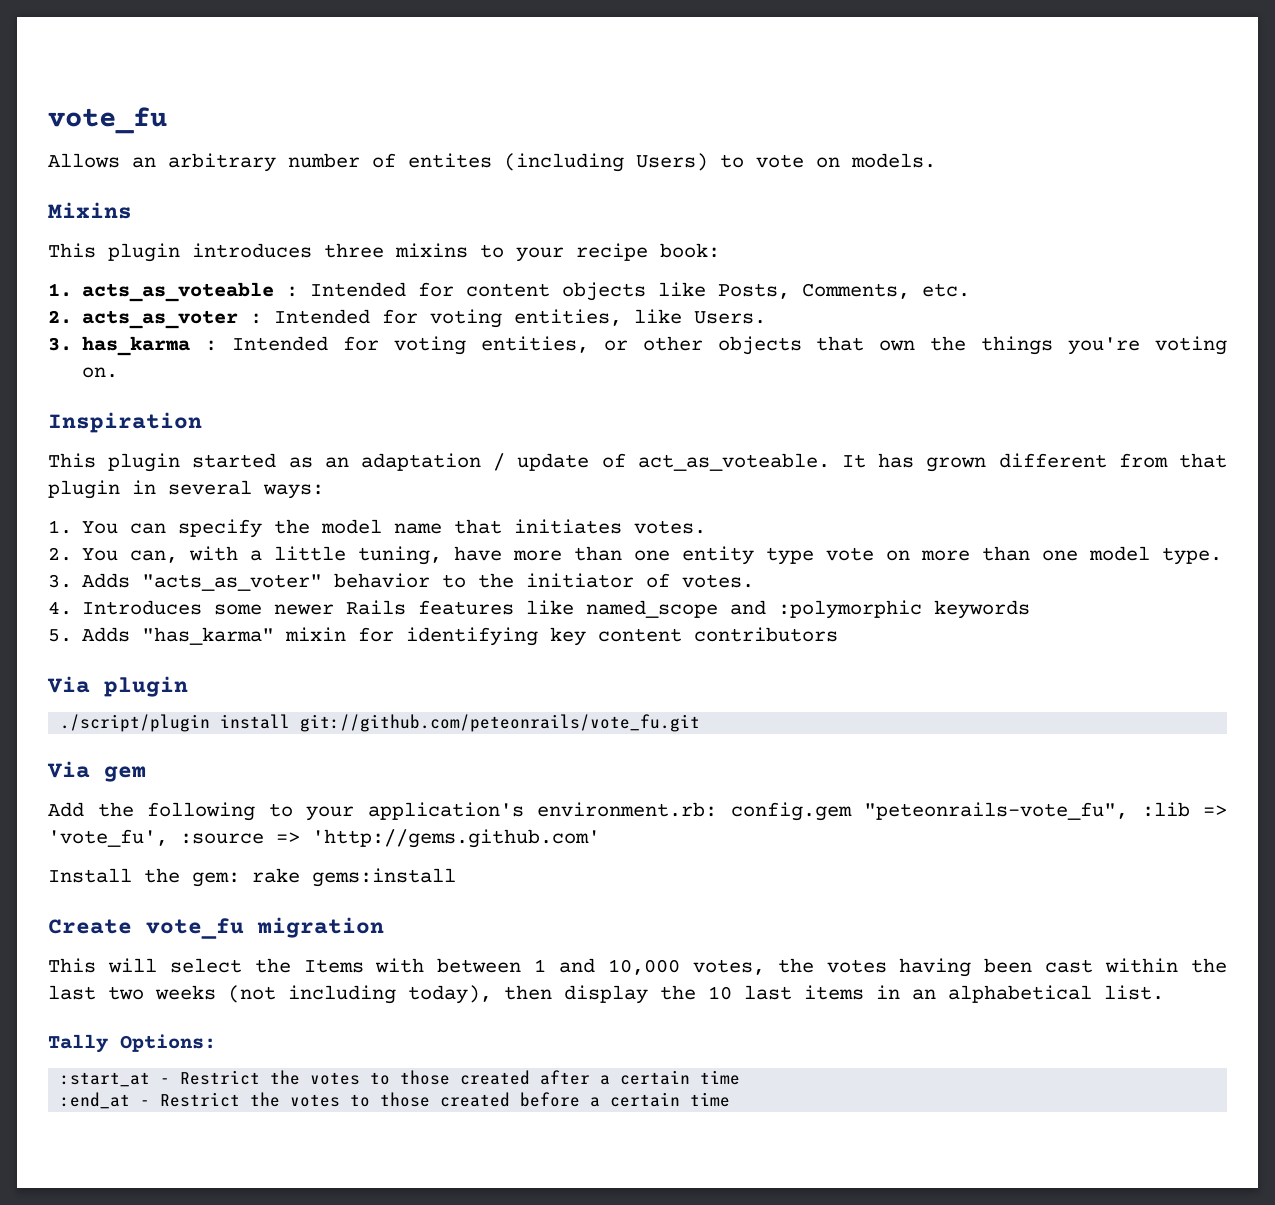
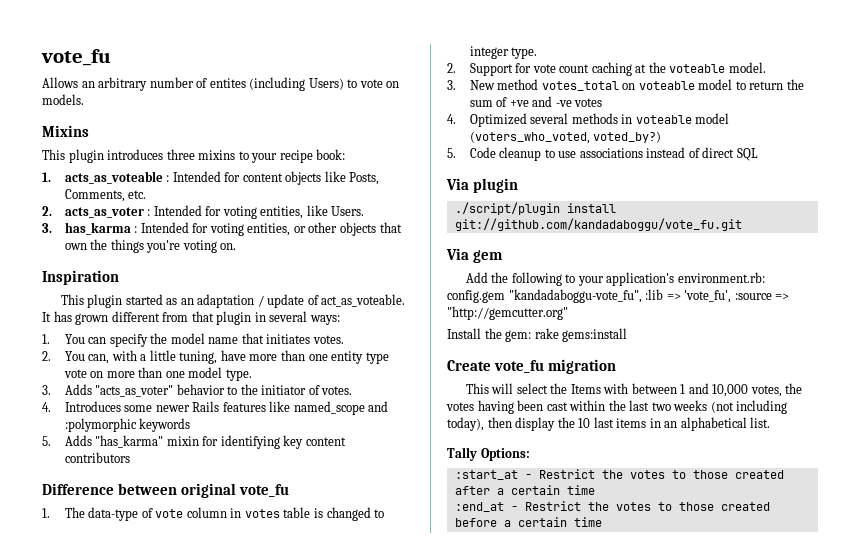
(839, 634) none -> [42,483,290,498] [42,507,385,521] [469,46,538,59] [447,62,766,76] [447,79,804,91] [469,96,603,107] [447,113,730,127] [469,131,662,144] [447,147,758,161] // Difference between original vote_fu // 1. The data-type of vote column in votes table is changed to integer type. // 2. Support for vote count caching at the voteable model. // 3. New method votes_total on voteable model to return the sum of +ve and -ve votes // 4. Optimized several methods in voteable model (voters_who_voted, voted_by?) // 5. Code cleanup to use associations instead of direct SQL
[300,714,701,732] git://github.com/peteonrails/vote_fu.git -> [454,218,742,231] git://github.com/kandadaboggu/vote_fu.git
[864,802,1128,820] "peteonrails-vote_fu", -> [508,289,642,303] "kandadaboggu-vote_fu",
[312,829,600,848] 'http://gems.github.com' -> [447,306,568,320] "http://gemcutter.org"

